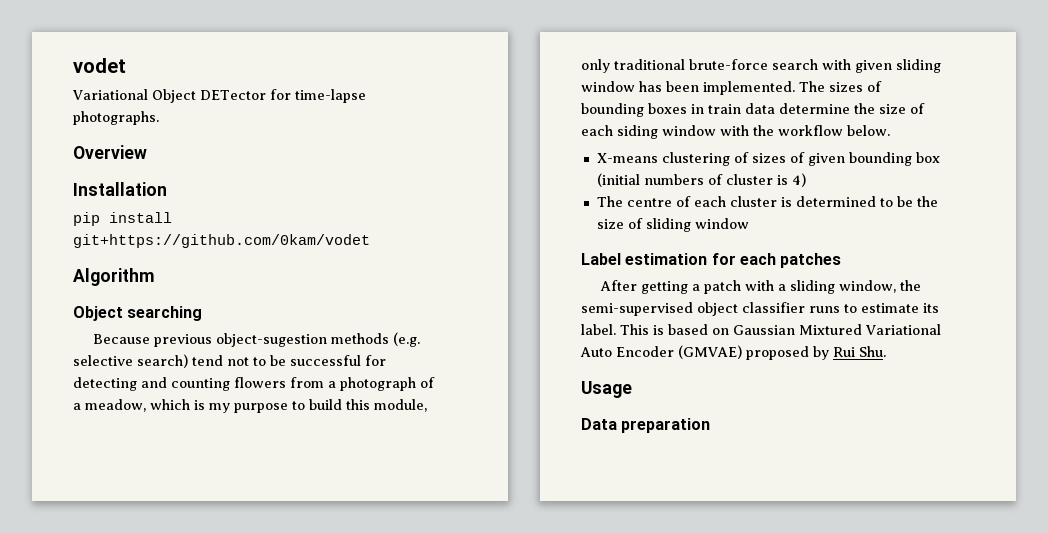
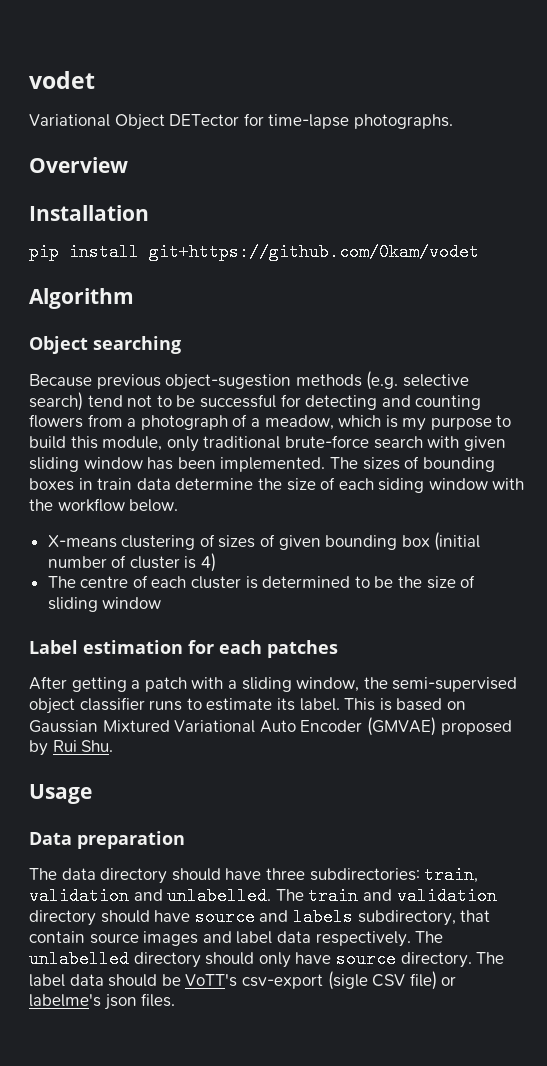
[643,174,704,185] numbers -> [47,556,107,568] number
(711, 425) none -> [29,866,479,884] [29,887,497,905] [29,908,491,926] [29,931,444,947] [29,950,505,968] [29,971,457,990] [29,993,176,1010] // The data directory should have three subdirectories: train, validation and unlabelled. The train and validation directory should have source and labels subdirectory, that contain source images and label data respectively. The unlabelled directory should only have source directory. The label data should be VoTT's csv-export (sigle CSV file) or labelme's json files.

